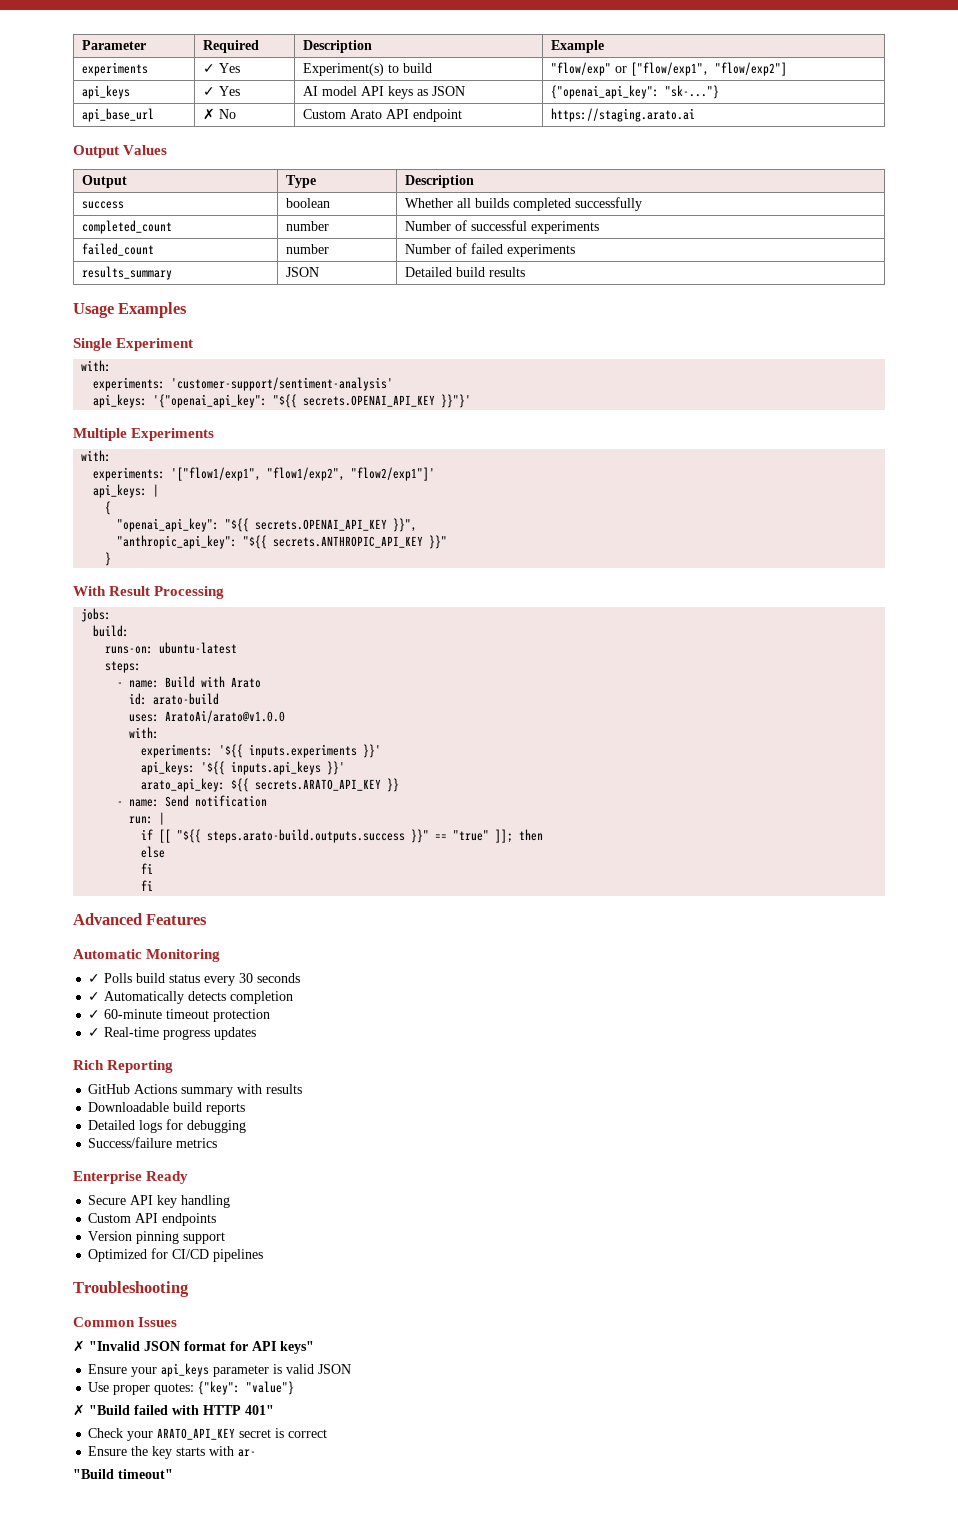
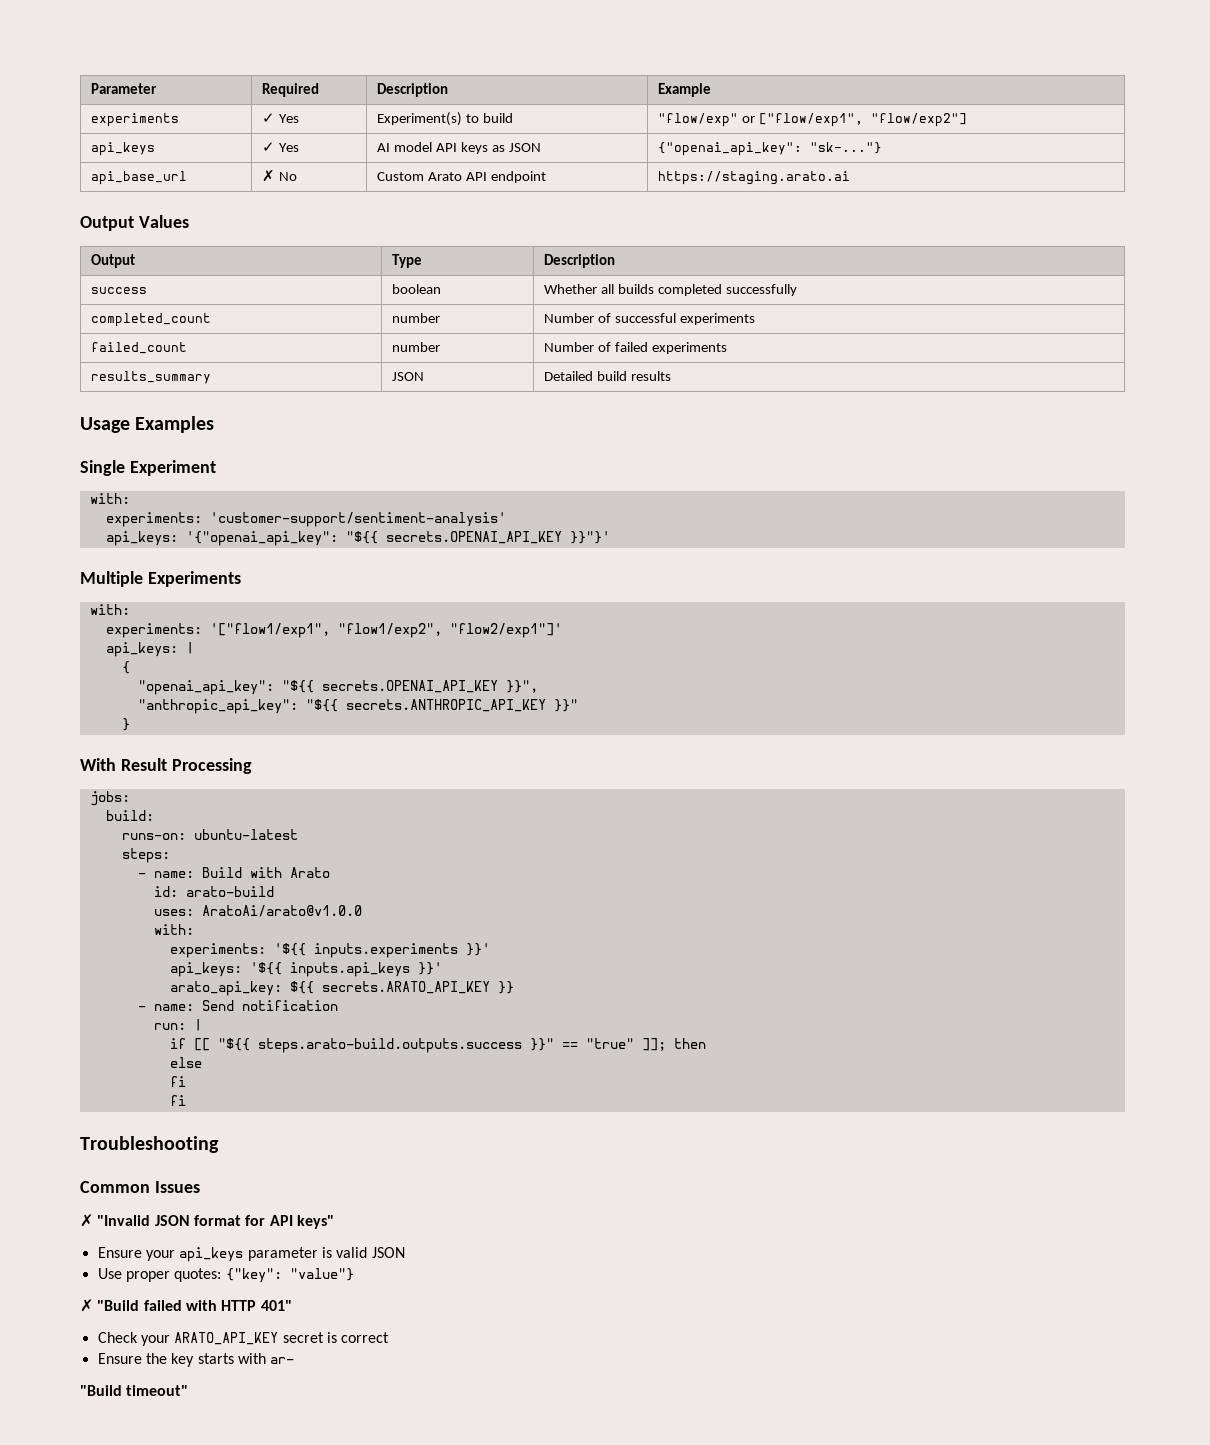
[73,913,208,925] [73,949,221,962] [88,973,301,986] [88,991,294,1004] [88,1009,271,1022] [88,1027,257,1040] [73,1060,174,1073] [88,1084,303,1097] [88,1102,246,1115] [88,1119,247,1133] [88,1137,218,1148] [73,1171,189,1184] [88,1195,231,1208] [88,1213,217,1226] [88,1231,226,1244] [88,1248,264,1262] // Advanced Features // Automatic Monitoring // ✓ Polls build status every 30 seconds // ✓ Automatically detects completion // ✓ 60-minute timeout protection // ✓ Real-time progress updates // Rich Reporting // GitHub Actions summary with results // Downloadable build reports // Detailed logs for debugging // Success/failure metrics // Enterprise Ready // Secure API key handling // Custom API endpoints // Version pinning support // Optimized for CI/CD pipelines -> (186, 1100) none

